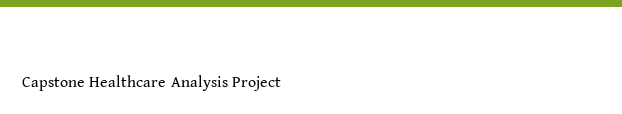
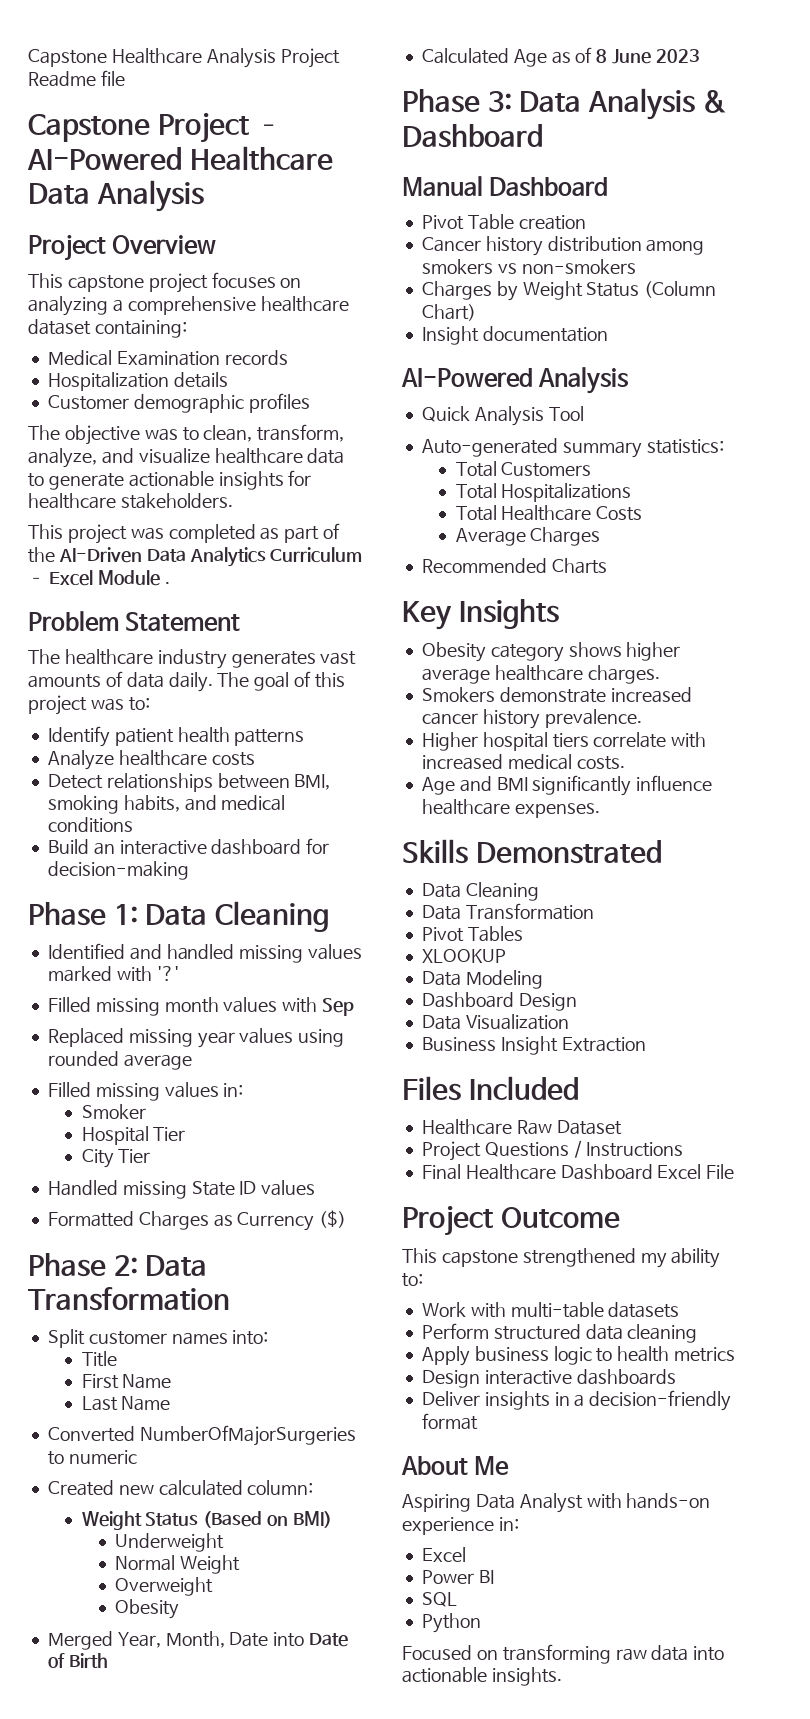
(281, 83) none -> [28,70,125,87] [28,112,282,143] [27,146,333,170] [28,180,204,212] [28,234,217,261] [28,272,302,293] [28,296,349,316] [28,319,187,338] [47,350,288,366] [47,372,228,391] [47,393,310,413] [28,424,345,445] [28,448,345,468] [28,470,312,490] [28,493,233,509] [28,523,341,544] [28,547,363,567] [28,570,170,586] [28,611,241,631] [28,649,357,669] [28,671,346,692] [28,695,150,715] [47,726,305,747] [47,750,255,770] [47,773,331,792] [47,795,286,814] [47,817,133,833] [47,838,330,855] [47,861,189,880] [28,901,329,932] [47,943,363,963] [47,966,179,982] [47,997,355,1016] [47,1028,345,1048] [47,1051,192,1070] [47,1082,244,1101] [81,1104,146,1119] [81,1126,186,1145] [81,1149,151,1168] [47,1180,316,1199] [47,1210,347,1231] [28,1253,208,1277] [28,1287,230,1311] [47,1329,269,1348] [81,1351,117,1367] [81,1374,172,1389] [81,1396,171,1411] [47,1425,356,1446] [47,1450,137,1465] [47,1480,314,1496] [81,1511,333,1530] [115,1533,225,1552] [115,1555,241,1574] [115,1577,214,1596] [115,1599,180,1619] [47,1631,349,1650] [47,1653,108,1668] [421,47,700,67] [402,88,728,120] [402,124,543,148] [402,176,609,197] [421,214,586,230] [421,236,705,256] [421,259,636,274] [421,281,717,301] [421,304,476,321] [421,326,608,345] [401,367,630,394] [421,406,584,426] [421,438,724,458] [455,461,592,477] [455,483,632,502] [455,505,643,521] [455,527,601,546] [421,558,607,574] [402,599,559,630] [421,642,681,662] [421,665,660,684] [421,687,692,703] [421,709,642,729] [421,732,707,751] [421,754,625,770] [421,775,713,796] [421,799,600,818] [402,839,662,864] [421,882,539,901] [421,903,594,920] [421,926,523,942] [421,949,506,963] [421,970,543,989] [421,992,577,1011] [421,1014,569,1030] [421,1036,646,1055] [402,1076,579,1101] [421,1119,622,1135] [421,1140,684,1161] [421,1164,735,1180] [402,1205,620,1236] [402,1248,721,1268] [402,1273,423,1287] [421,1302,680,1318] [421,1323,698,1343] [421,1346,736,1366] [421,1369,676,1388] [421,1390,732,1411] [421,1413,478,1430] [401,1456,510,1475] [402,1493,711,1513] [402,1517,519,1535] [421,1547,466,1562] [421,1570,494,1584] [421,1592,457,1607] [421,1613,481,1633] [402,1644,725,1664] [402,1667,562,1686] Readme file // Capstone Project – AI-Powered Healthcare Data Analysis // Project Overview // This capstone project focuses on analyzing a comprehensive healthcare dataset containing: // Medical Examination records // Hospitalization details // Customer demographic profiles // The objective was to clean, transform, analyze, and visualize healthcare data to generate actionable insights for healthcare stakeholders. // This project was completed as part of the AI-Driven Data Analytics Curriculum – Excel Module . // Problem Statement // The healthcare industry generates vast amounts of data daily. The goal of this project was to: // Identify patient health patterns // Analyze healthcare costs // Detect relationships between BMI, smoking habits, and medical conditions // Build an interactive dashboard for decision-making // Phase 1: Data Cleaning // Identified and handled missing values marked with '?' // Filled missing month values with Sep // Replaced missing year values using rounded average // Filled missing values in: // Smoker // Hospital Tier // City Tier // Handled missing State ID values // Formatted Charges as Currency ($) // Phase 2: Data Transformation // Split customer names into: // Title // First Name // Last Name // Converted NumberOfMajorSurgeries to numeric // Created new calculated column: // Weight Status (Based on BMI) // Underweight // Normal Weight // Overweight // Obesity // Merged Year, Month, Date into Date of Birth // Calculated Age as of 8 June 2023 // Phase 3: Data Analysis & Dashboard // Manual Dashboard // Pivot Table creation // Cancer history distribution among smokers vs non-smokers // Charges by Weight Status (Column Chart) // Insight documentation // AI-Powered Analysis // Quick Analysis Tool // Auto-generated summary statistics: // Total Customers // Total Hospitalizations // Total Healthcare Costs // Average Charges // Recommended Charts // Key Insights // Obesity category shows higher average healthcare charges. // Smokers demonstrate increased cancer history prevalence. // Higher hospital tiers correlate with increased medical costs. // Age and BMI significantly influence healthcare expenses. // Skills Demonstrated // Data Cleaning // Data Transformation // Pivot Tables // XLOOKUP // Data Modeling // Dashboard Design // Data Visualization // Business Insight Extraction // Files Included // Healthcare Raw Dataset // Project Questions / Instructions // Final Healthcare Dashboard Excel File // Project Outcome // This capstone strengthened my ability to: // Work with multi-table datasets // Perform structured data cleaning // Apply business logic to health metrics // Design interactive dashboards // Deliver insights in a decision-friendly format // About Me // Aspiring Data Analyst with hands-on experience in: // Excel // Power BI // SQL // Python // Focused on transforming raw data into actionable insights.

